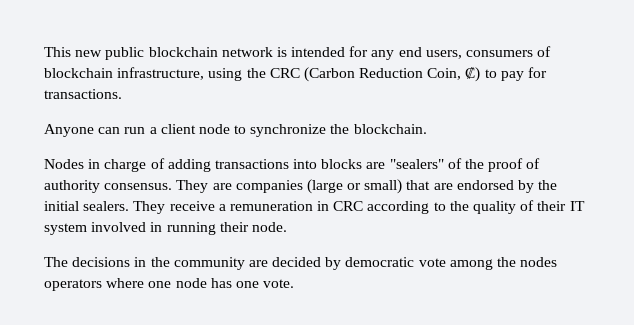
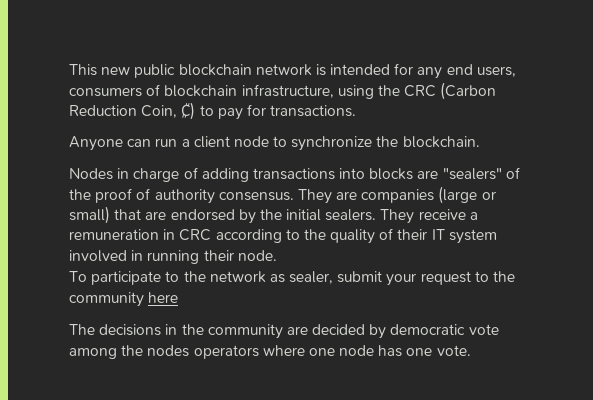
(287, 227) none -> [69,271,516,286] [69,292,179,307] // To participate to the network as sealer, submit your request to the community here

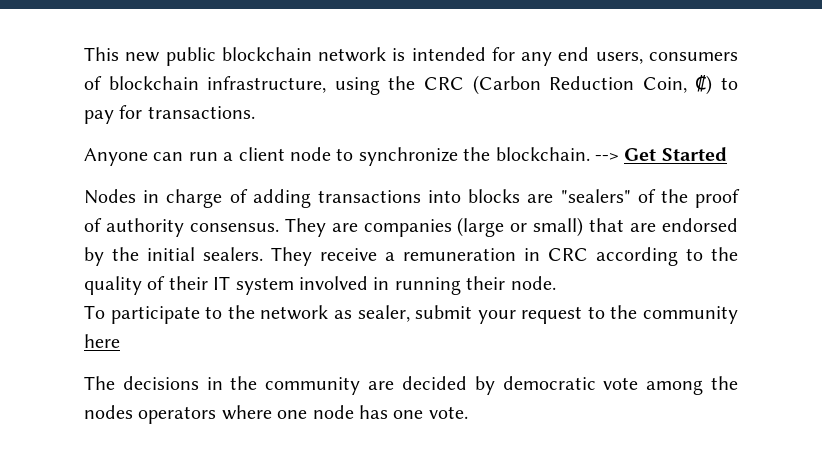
(480, 142) none -> [595,147,727,161] --> Get Started

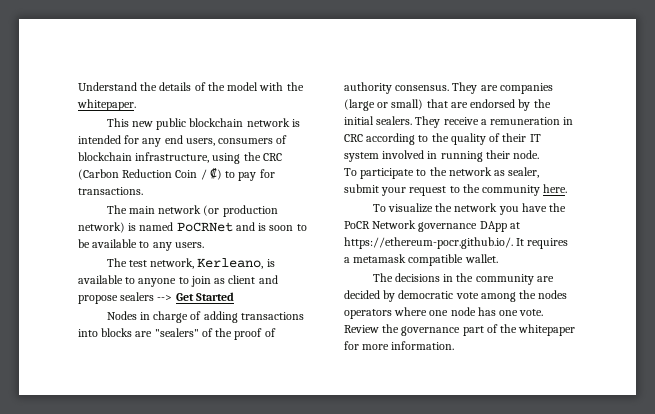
(84, 54) none -> [78,82,304,91] [77,99,136,111] Understand the details of the model with the whitepaper. //
[642,77,687,93] Coin, -> [175,169,207,180] Coin /
[84,147,590,166] Anyone can run a client node to synchronize the blockchain. -> [106,205,278,217] [78,222,307,233] [78,239,204,251] [106,258,275,269] [78,275,278,287] [78,292,155,304] The main network (or production network) is named PoCRNet and is soon to be available to any users. // The test network, Kerleano, is available to anyone to join as client and propose sealers
[84,334,120,348] here -> [543,184,568,193] [372,203,567,215] [344,220,520,232] [344,237,569,249] [344,254,498,266] here. // To visualize the network you have the PoCR Network governance DApp at https://ethereum-pocr.github.io/. It requires a metamask compatible wallet.
(468, 412) none -> [344,324,576,336] [344,341,455,350] Review the governance part of the whitepaper for more information.

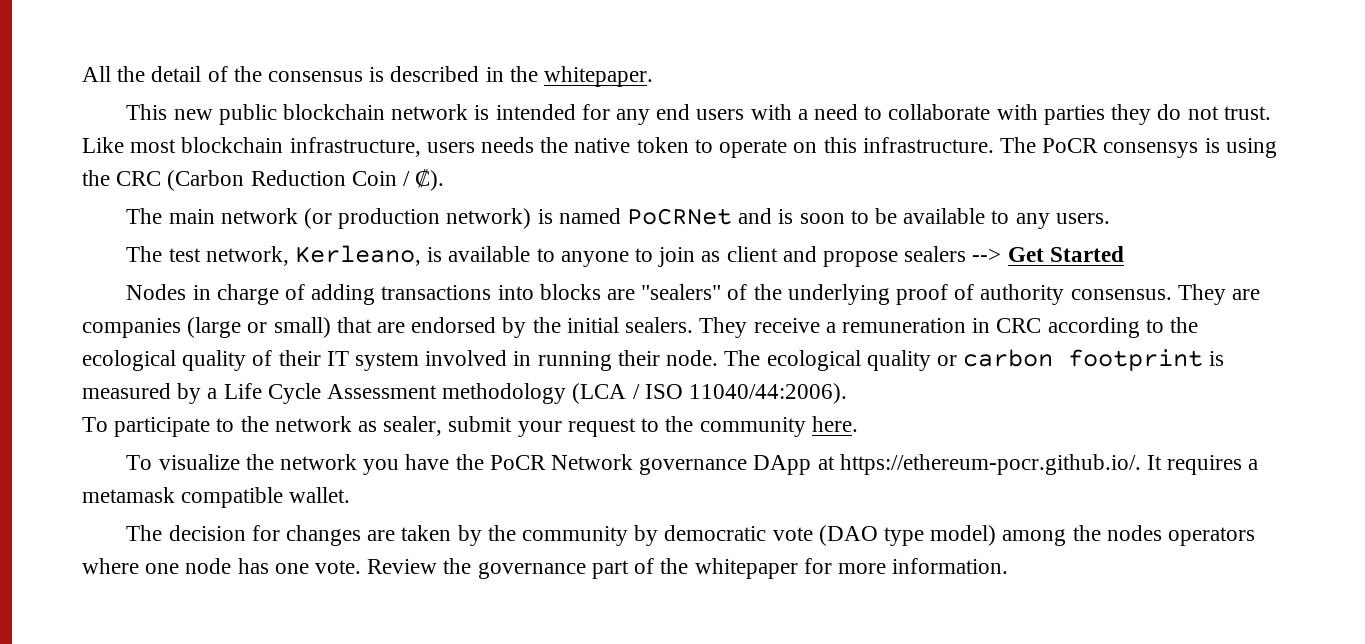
[78,82,284,91] Understand the details of the model with -> [82,66,504,82] All the detail of the consensus is described in
[185,135,288,146] [78,152,210,163] users, consumers of blockchain infrastructure, -> [696,104,1271,125] [82,137,1220,158] users with a need to collaborate with parties they do not trust. Like most blockchain infrastructure, users needs the native token to operate on this infrastructure. The PoCR consensys is
[209,168,275,181] [78,187,143,195] ₡) to pay for transactions. -> [415,169,445,191] ₡).
(233, 332) none -> [787,284,890,305] underlying
(449, 137) none -> [82,350,176,371] ecological
(540, 154) none -> [724,349,1225,371] [82,383,848,404] The ecological quality or carbon footprint is measured by a Life Cycle Assessment methodology (LCA / ISO 11040/44:2006).
[394,273,554,285] [344,290,479,302] decisions in the community are decided by democratic vote -> [168,525,997,546] decision for changes are taken by the community by democratic vote (DAO type model)

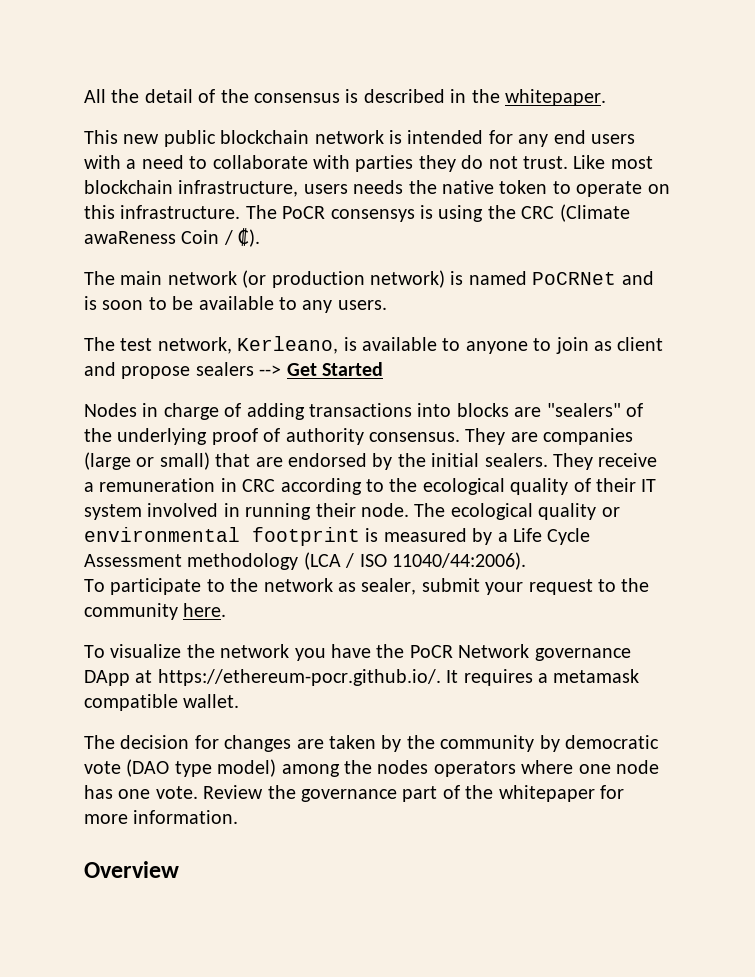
[167,170,346,191] (Carbon Reduction -> [559,204,630,222] [84,231,176,244] (Climate awaReness
[963,349,1054,367] carbon -> [84,527,240,542] environmental
(1009, 566) none -> [84,861,179,878] // Overview

